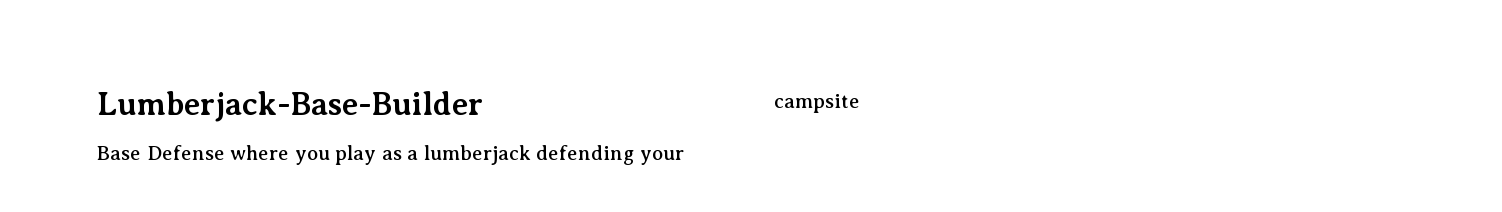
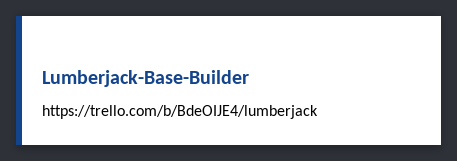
[97,145,684,165] [774,94,860,113] Base Defense where you play as a lumberjack defending your campsite -> [42,105,318,119] https://trello.com/b/BdeOIJE4/lumberjack

